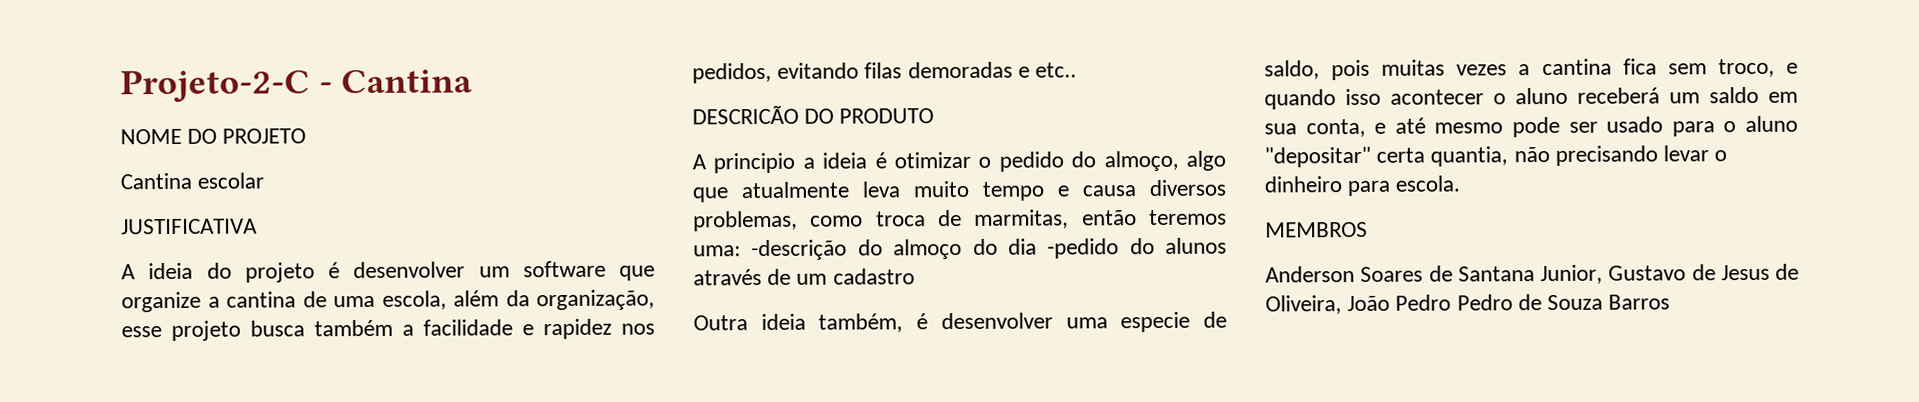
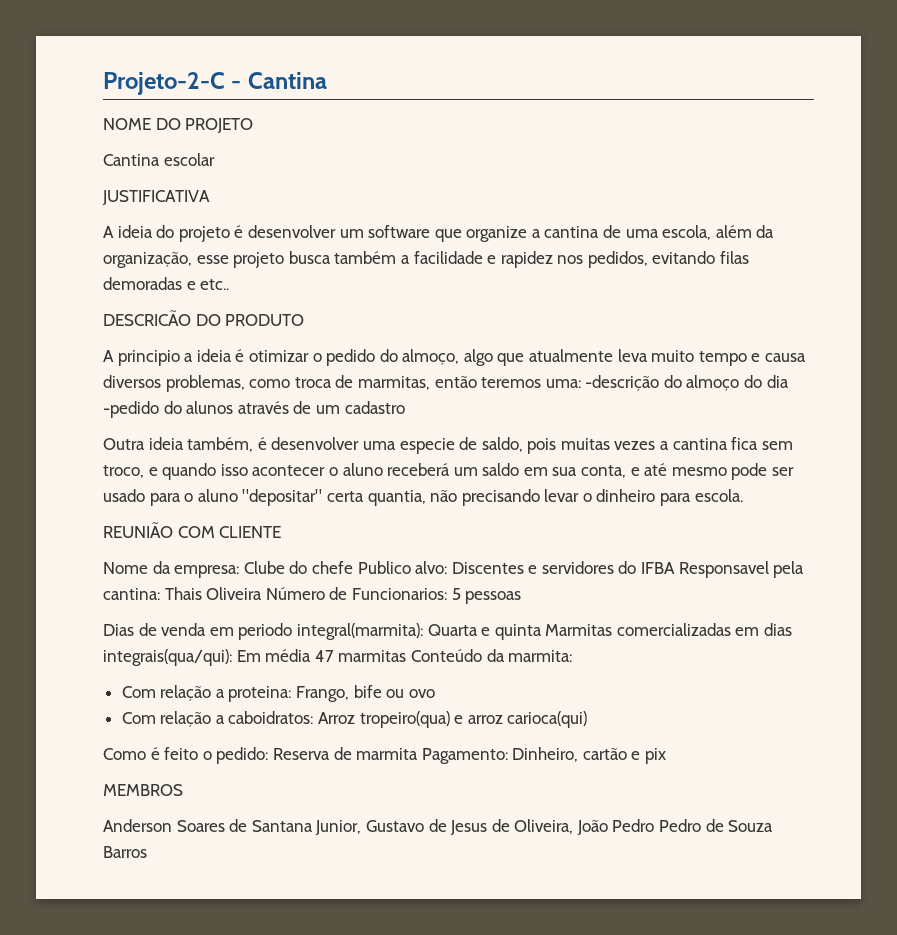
(1461, 183) none -> [103,522,282,538] [103,561,805,578] [103,587,522,604] [103,623,793,640] [103,649,573,666] [121,685,435,702] [121,711,588,728] [103,747,667,764] // REUNIÃO COM CLIENTE // Nome da empresa: Clube do chefe Publico alvo: Discentes e servidores do IFBA Responsavel pela cantina: Thais Oliveira Número de Funcionarios: 5 pessoas // Dias de venda em periodo integral(marmita): Quarta e quinta Marmitas comercializadas em dias integrais(qua/qui): Em média 47 marmitas Conteúdo da marmita: // Com relação a proteina: Frango, bife ou ovo // Com relação a caboidratos: Arroz tropeiro(qua) e arroz carioca(qui) // Como é feito o pedido: Reserva de marmita Pagamento: Dinheiro, cartão e pix

